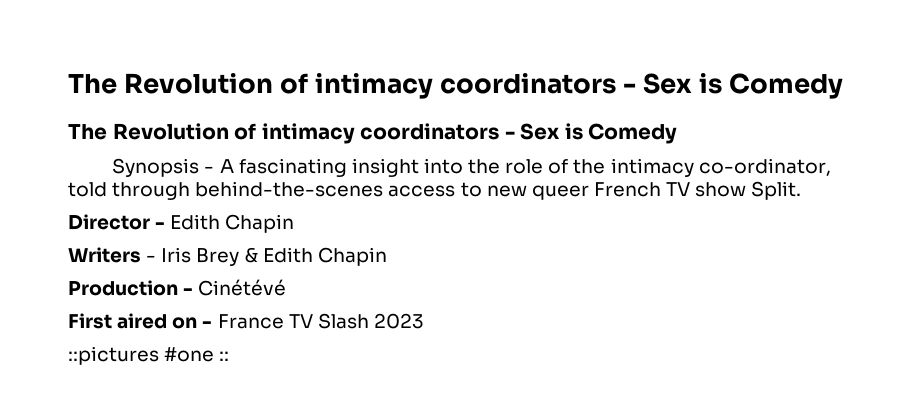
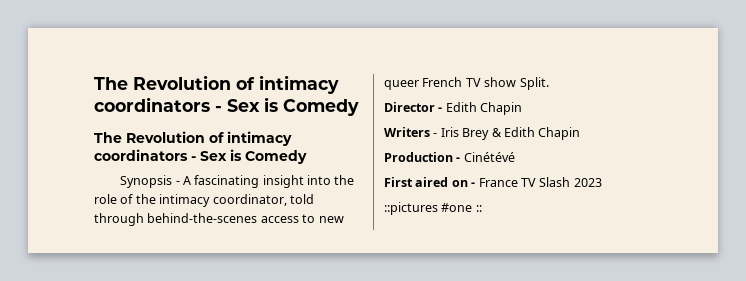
[698,158,831,176] co-ordinator, -> [212,194,287,206] coordinator,

